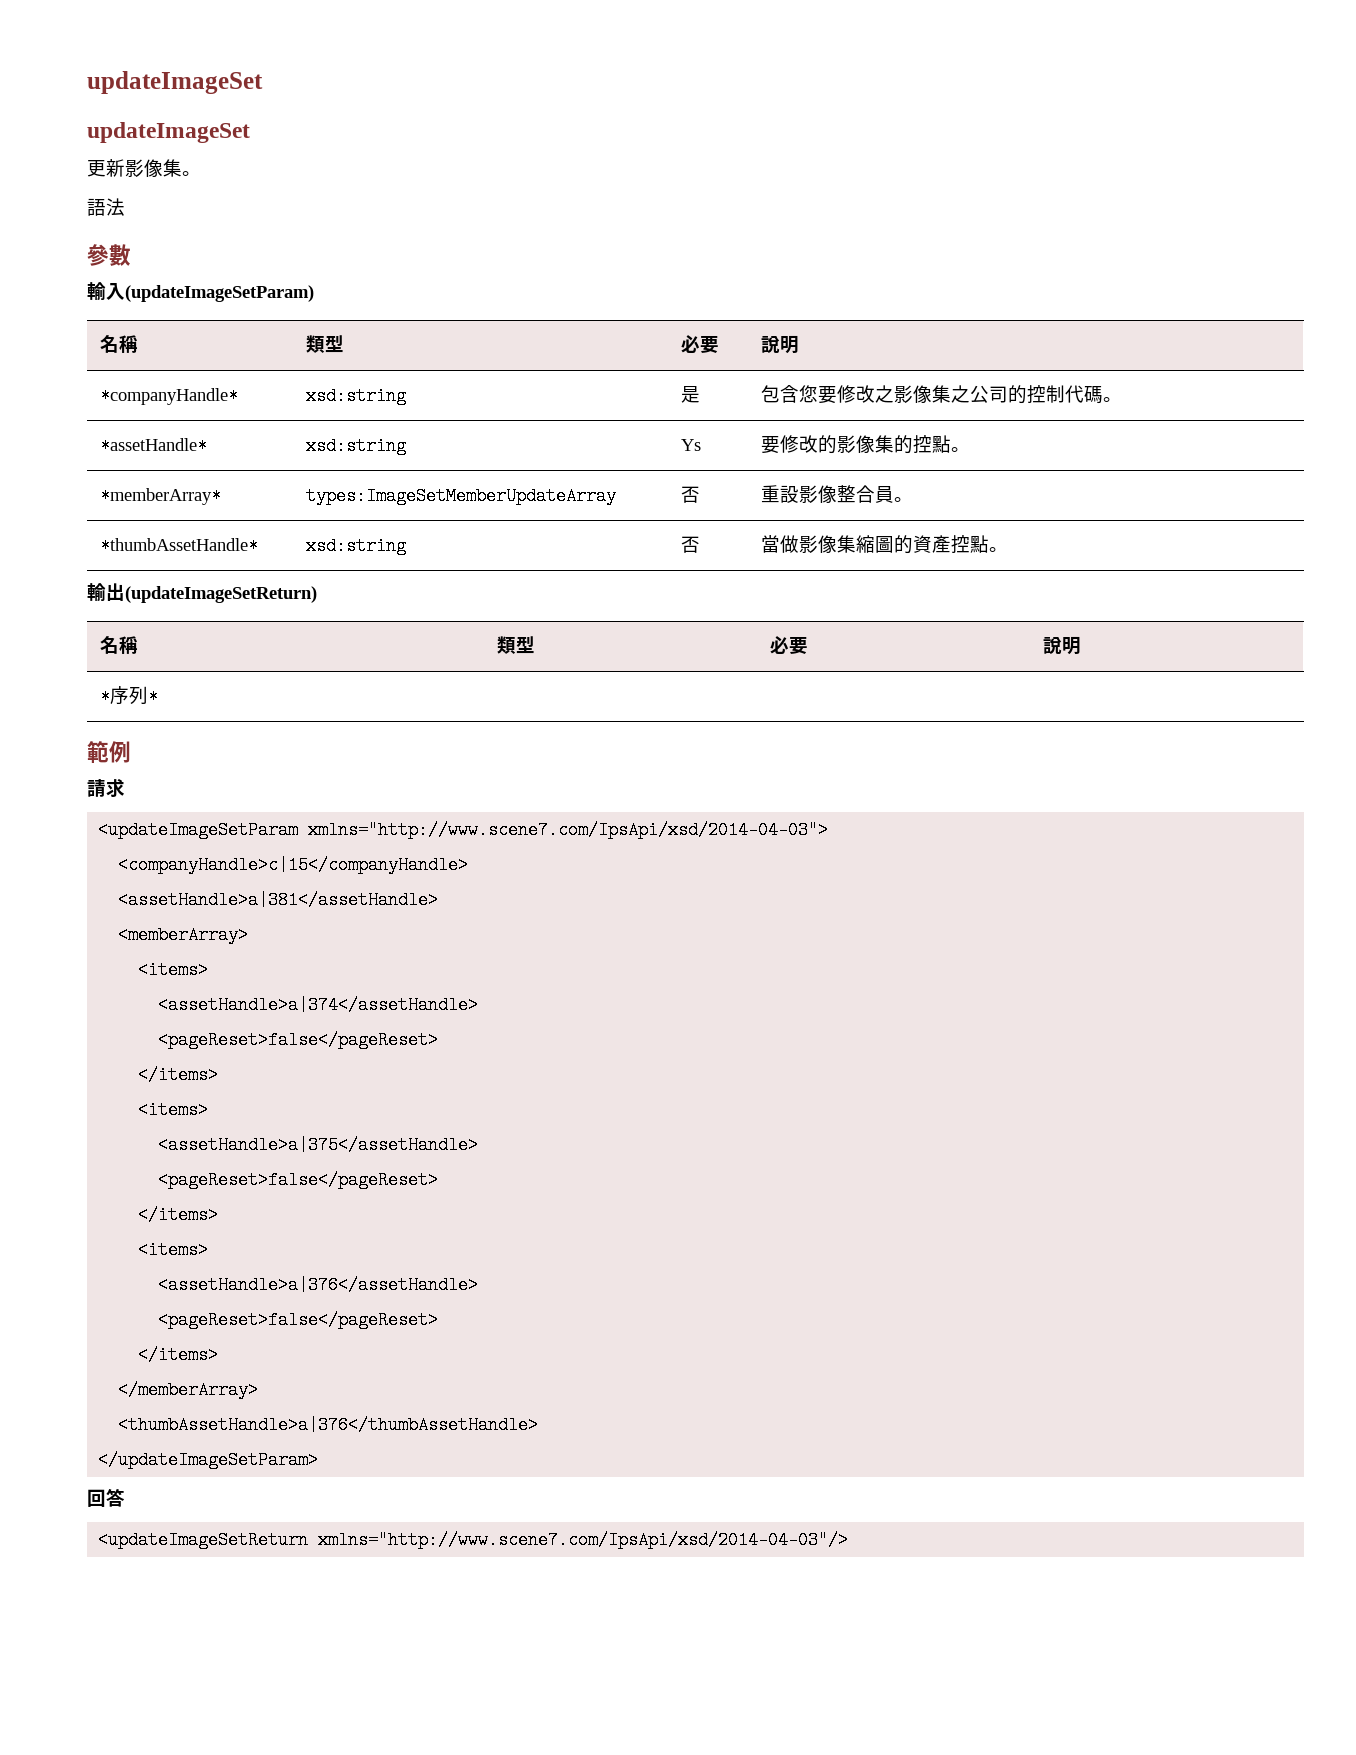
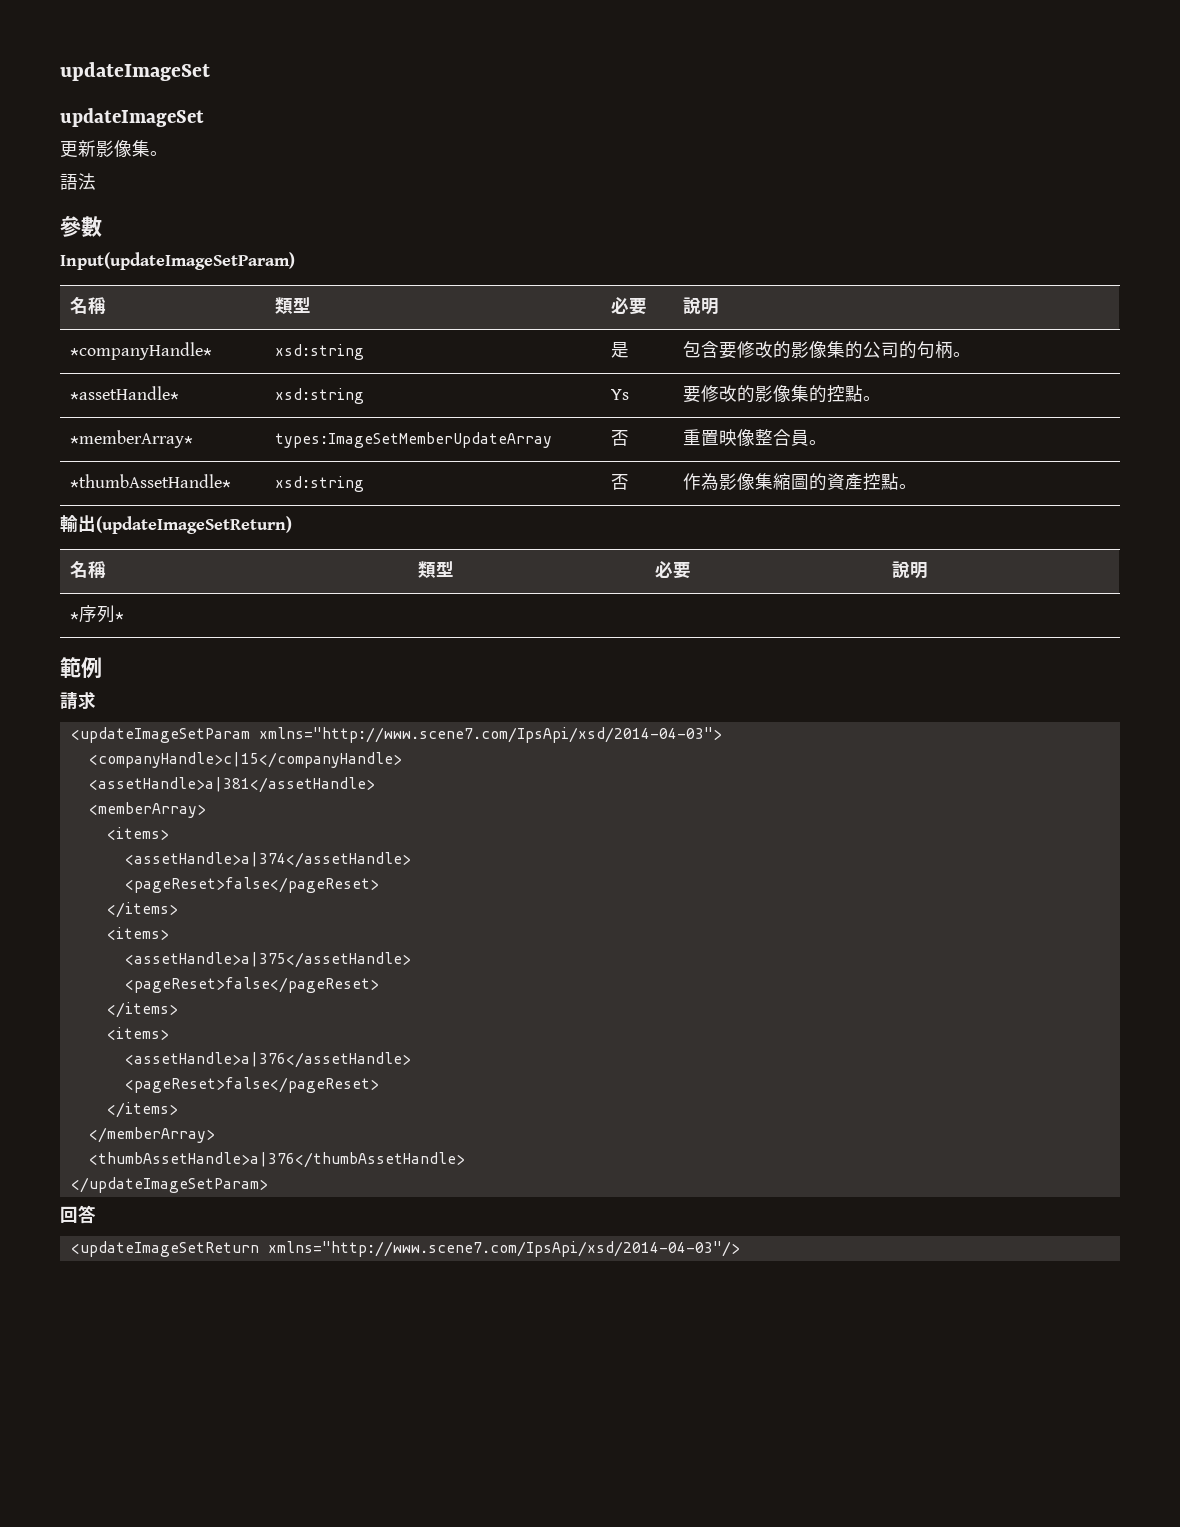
[87,282,314,302] 輸入(updateImageSetParam) -> [60,252,295,270] Input(updateImageSetParam)
[799,385,1104,404] 您要修改之影像集之公司的控制代碼 -> [719,341,954,359] 要修改的影像集的公司的句柄
[780,485,819,503] 設影 -> [701,429,738,446] 置映
[761,535,800,553] 當做 -> [683,473,720,491] 作為

